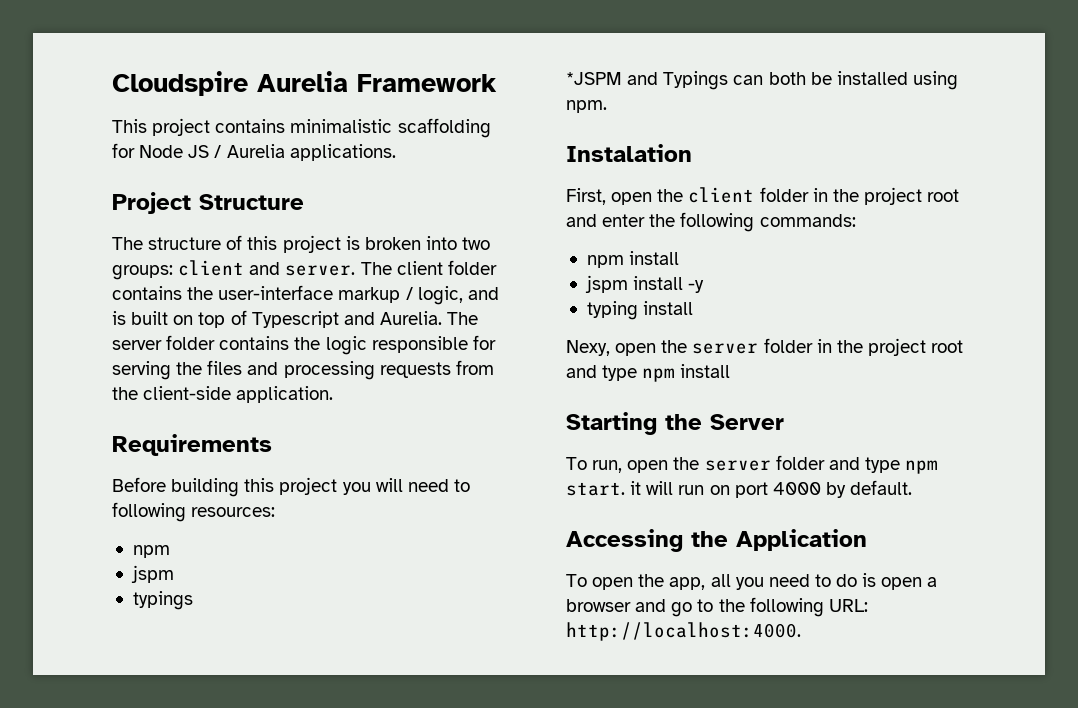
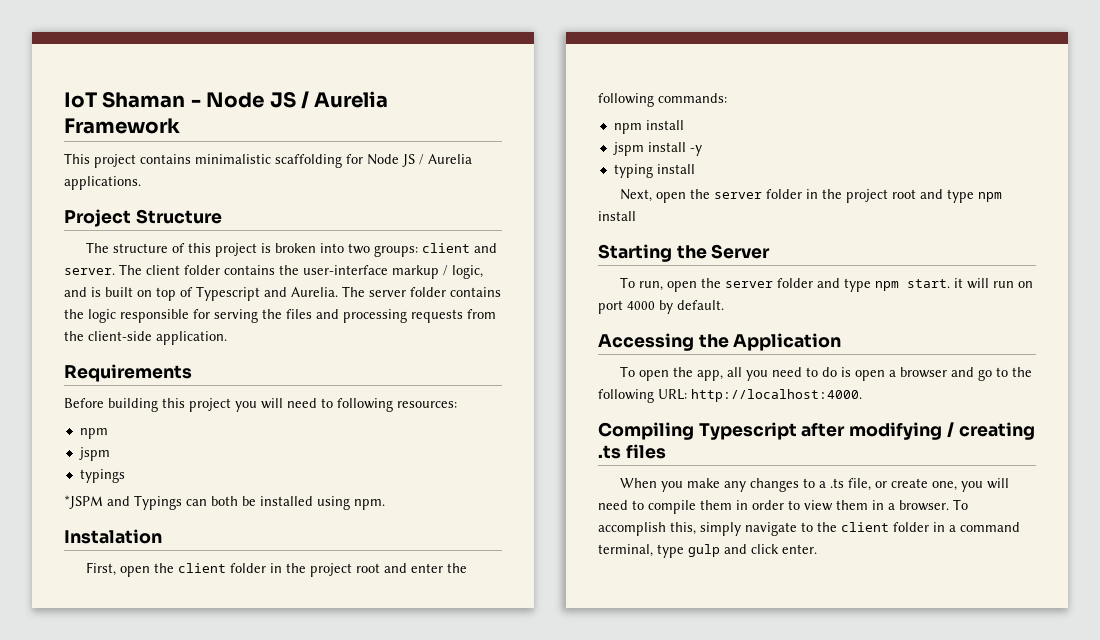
[112,71,248,96] Cloudspire -> [64,91,309,109] IoT Shaman - Node JS /
[566,340,610,356] Nexy, -> [620,189,653,202] Next,
(801, 631) none -> [598,422,1035,440] [598,444,666,459] [620,478,1010,492] [598,499,968,514] [598,522,1020,536] [598,544,817,558] // Compiling Typescript after modifying / creating .ts files // When you make any changes to a .ts file, or create one, you will need to compile them in order to view them in a browser. To accomplish this, simply navigate to the client folder in a command terminal, type gulp and click enter.

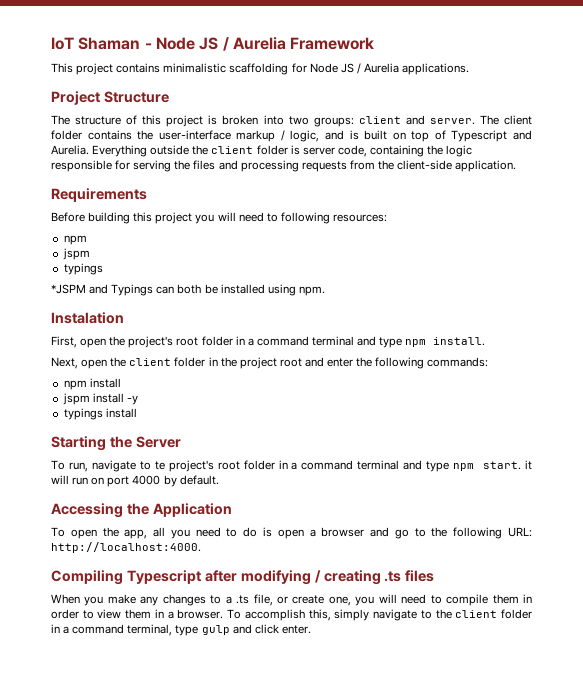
[342,286,501,297] The server folder contains -> [92,145,424,157] Everything outside the client folder is server code, containing
(175, 568) none -> [128,336,486,348] [51,357,127,369] project's root folder in a command terminal and type npm install. // Next, open the
[613,164,695,178] [620,189,1003,203] typing install // Next, open the server folder in the project root and type npm -> [63,408,103,420] typings
[667,278,814,292] open the server folder -> [91,460,400,472] navigate to te project's root folder in a command terminal

